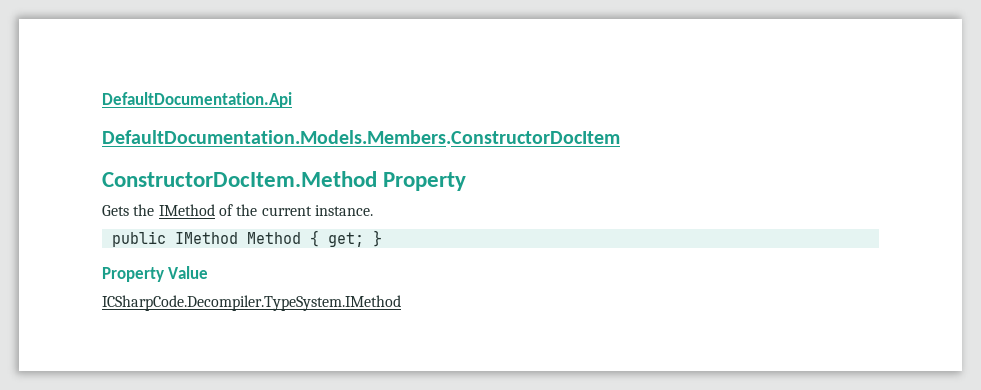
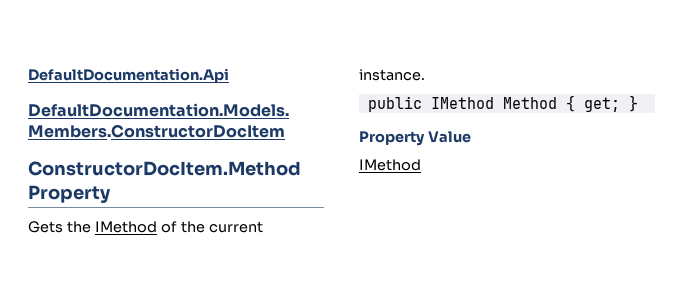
[102,295,401,311] ICSharpCode.Decompiler.TypeSystem.IMethod -> [359,159,421,171] IMethod

